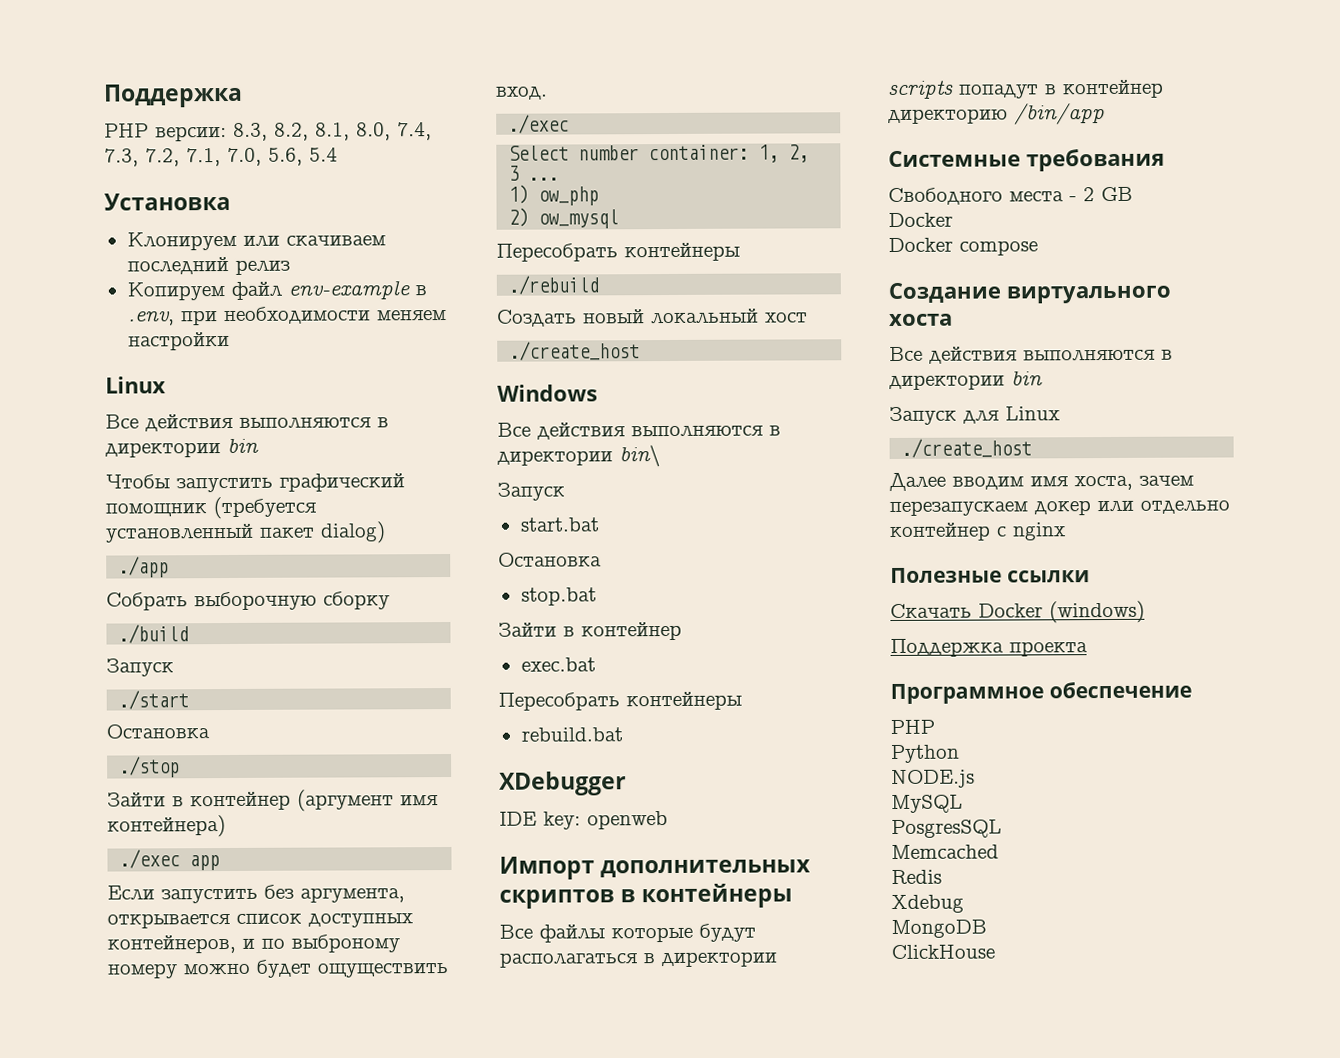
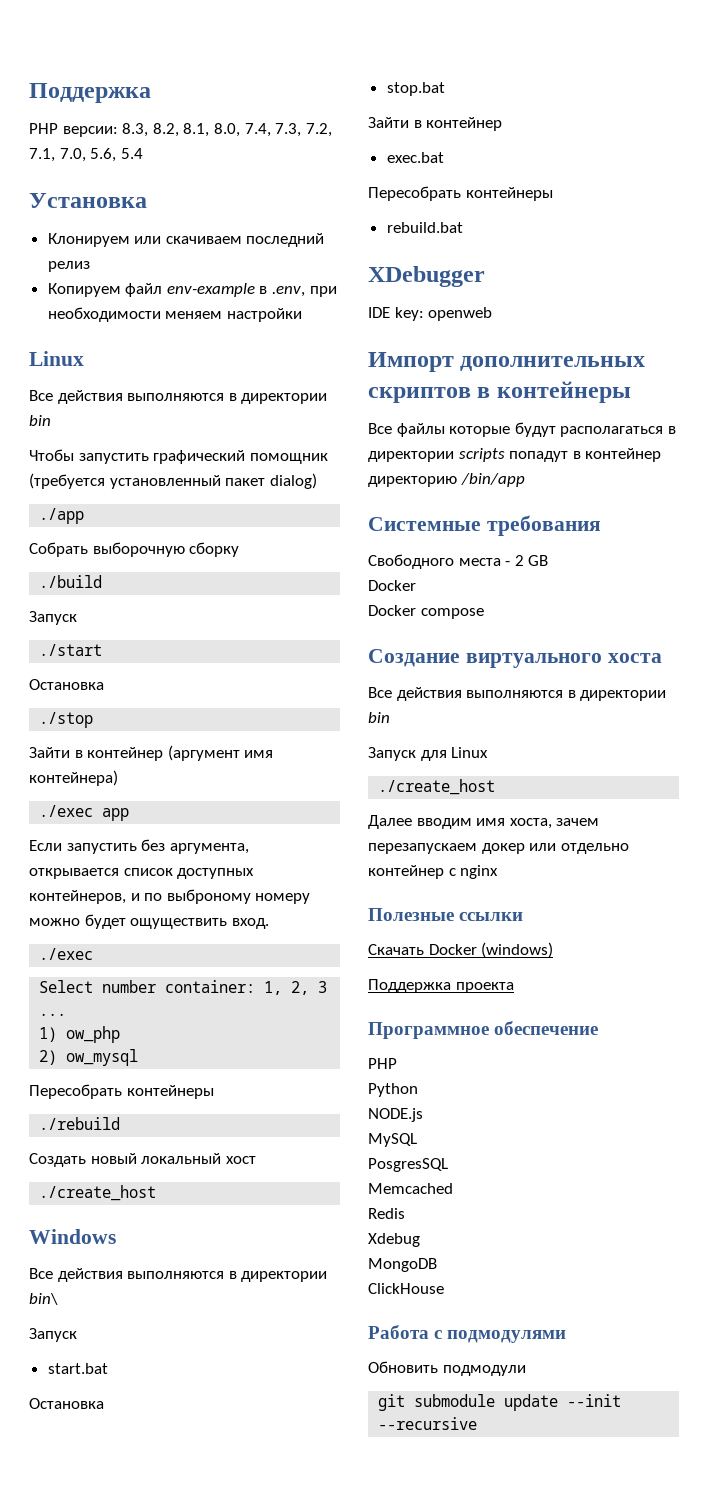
(995, 951) none -> [368,1325,567,1343] [368,1361,526,1376] [378,1394,622,1411] [378,1417,478,1430] // Работа с подмодулями // Обновить подмодули // git submodule update --init --recursive

